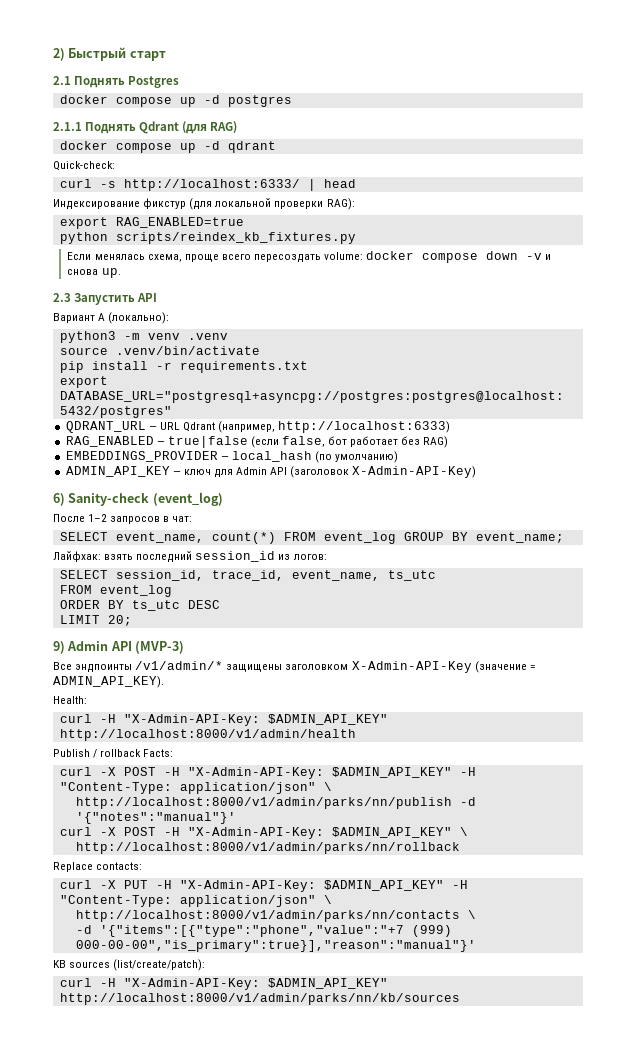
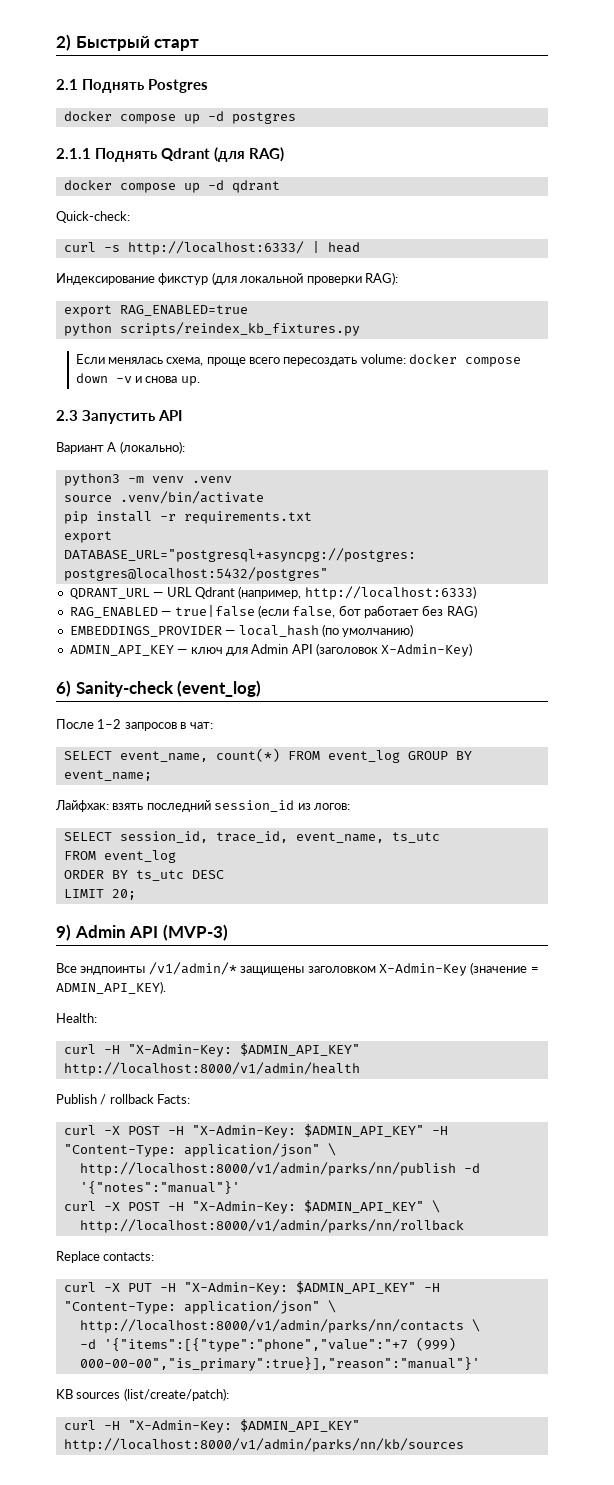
[352,466,477,478] X-Admin-API-Key) -> [381,643,473,657] X-Admin-Key)
[351,661,472,673] X-Admin-API-Key -> [378,963,467,976] X-Admin-Key
[123,714,260,726] "X-Admin-API-Key: -> [127,1044,232,1057] "X-Admin-Key:
[187,767,324,779] "X-Admin-API-Key: -> [191,1125,296,1138] "X-Admin-Key:
[187,827,324,839] "X-Admin-API-Key: -> [191,1201,296,1214] "X-Admin-Key:
[179,880,316,892] "X-Admin-API-Key: -> [183,1282,288,1295] "X-Admin-Key:
[123,978,260,990] "X-Admin-API-Key: -> [127,1420,232,1433] "X-Admin-Key:

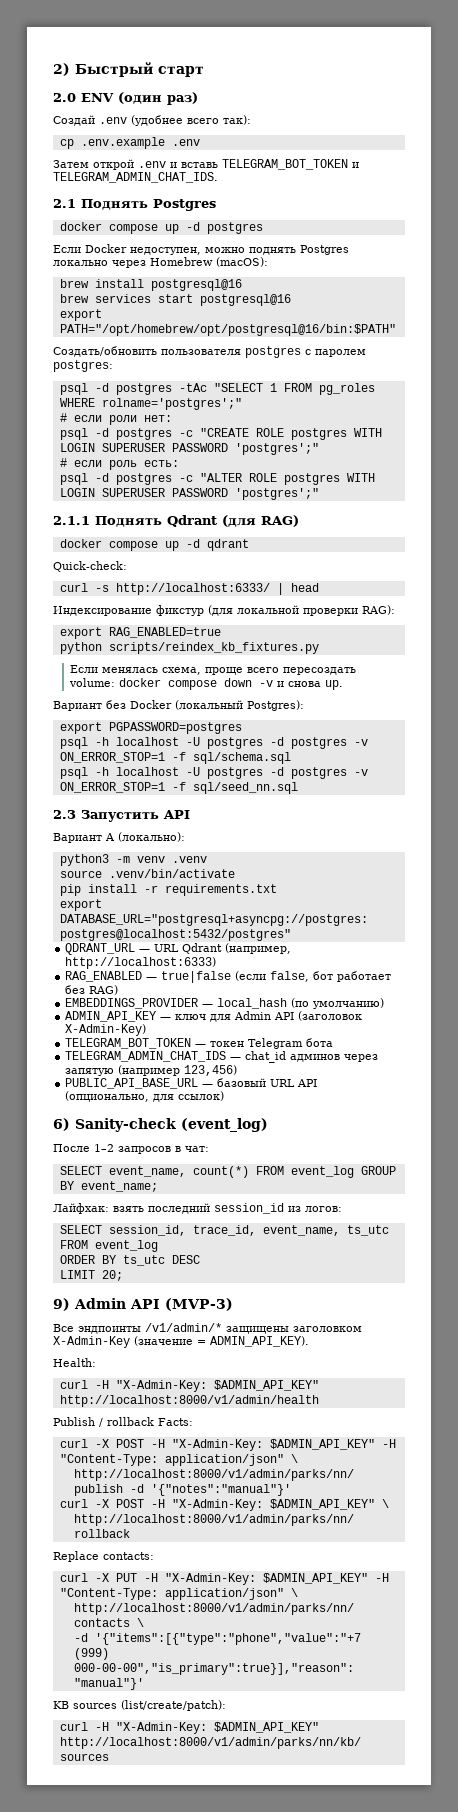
(200, 45) none -> [53,92,198,105] [53,115,251,126] [59,137,200,149] [53,159,359,170] [53,172,218,183] // 2.0 ENV (один раз) // Создай .env (удобнее всего так): // cp .env.example .env // Затем открой .env и вставь TELEGRAM_BOT_TOKEN и TELEGRAM_ADMIN_CHAT_IDS.
(296, 118) none -> [53,244,349,255] [53,257,268,268] [59,279,242,291] [59,294,291,306] [59,309,102,321] [59,324,396,336] [53,346,366,358] [53,360,113,372] [59,383,375,395] [59,398,242,410] [59,413,172,425] [59,428,382,440] [59,443,319,455] [59,458,179,470] [59,473,375,485] [59,488,319,500] // Если Docker недоступен, можно поднять Postgres локально через Homebrew (macOS): // brew install postgresql@16 // brew services start postgresql@16 // export PATH="/opt/homebrew/opt/postgresql@16/bin:$PATH" // Создать/обновить пользователя postgres с паролем postgres: // psql -d postgres -tAc "SELECT 1 FROM pg_roles WHERE rolname='postgres';" // # если роли нет: // psql -d postgres -c "CREATE ROLE postgres WITH LOGIN SUPERUSER PASSWORD 'postgres';" // # если роль есть: // psql -d postgres -c "ALTER ROLE postgres WITH LOGIN SUPERUSER PASSWORD 'postgres';"
(200, 381) none -> [53,700,304,711] [59,722,242,734] [59,737,368,749] [59,752,291,764] [59,767,368,779] [59,782,298,794] // Вариант без Docker (локальный Postgres): // export PGPASSWORD=postgres // psql -h localhost -U postgres -d postgres -v ON_ERROR_STOP=1 -f sql/schema.sql // psql -h localhost -U postgres -d postgres -v ON_ERROR_STOP=1 -f sql/seed_nn.sql
(473, 650) none -> [65,1038,334,1049] [65,1051,379,1063] [65,1065,238,1076] [65,1078,318,1089] [65,1091,225,1102] // TELEGRAM_BOT_TOKEN — токен Telegram бота // TELEGRAM_ADMIN_CHAT_IDS — chat_id админов через запятую (например 123,456) // PUBLIC_API_BASE_URL — базовый URL API (опционально, для ссылок)

